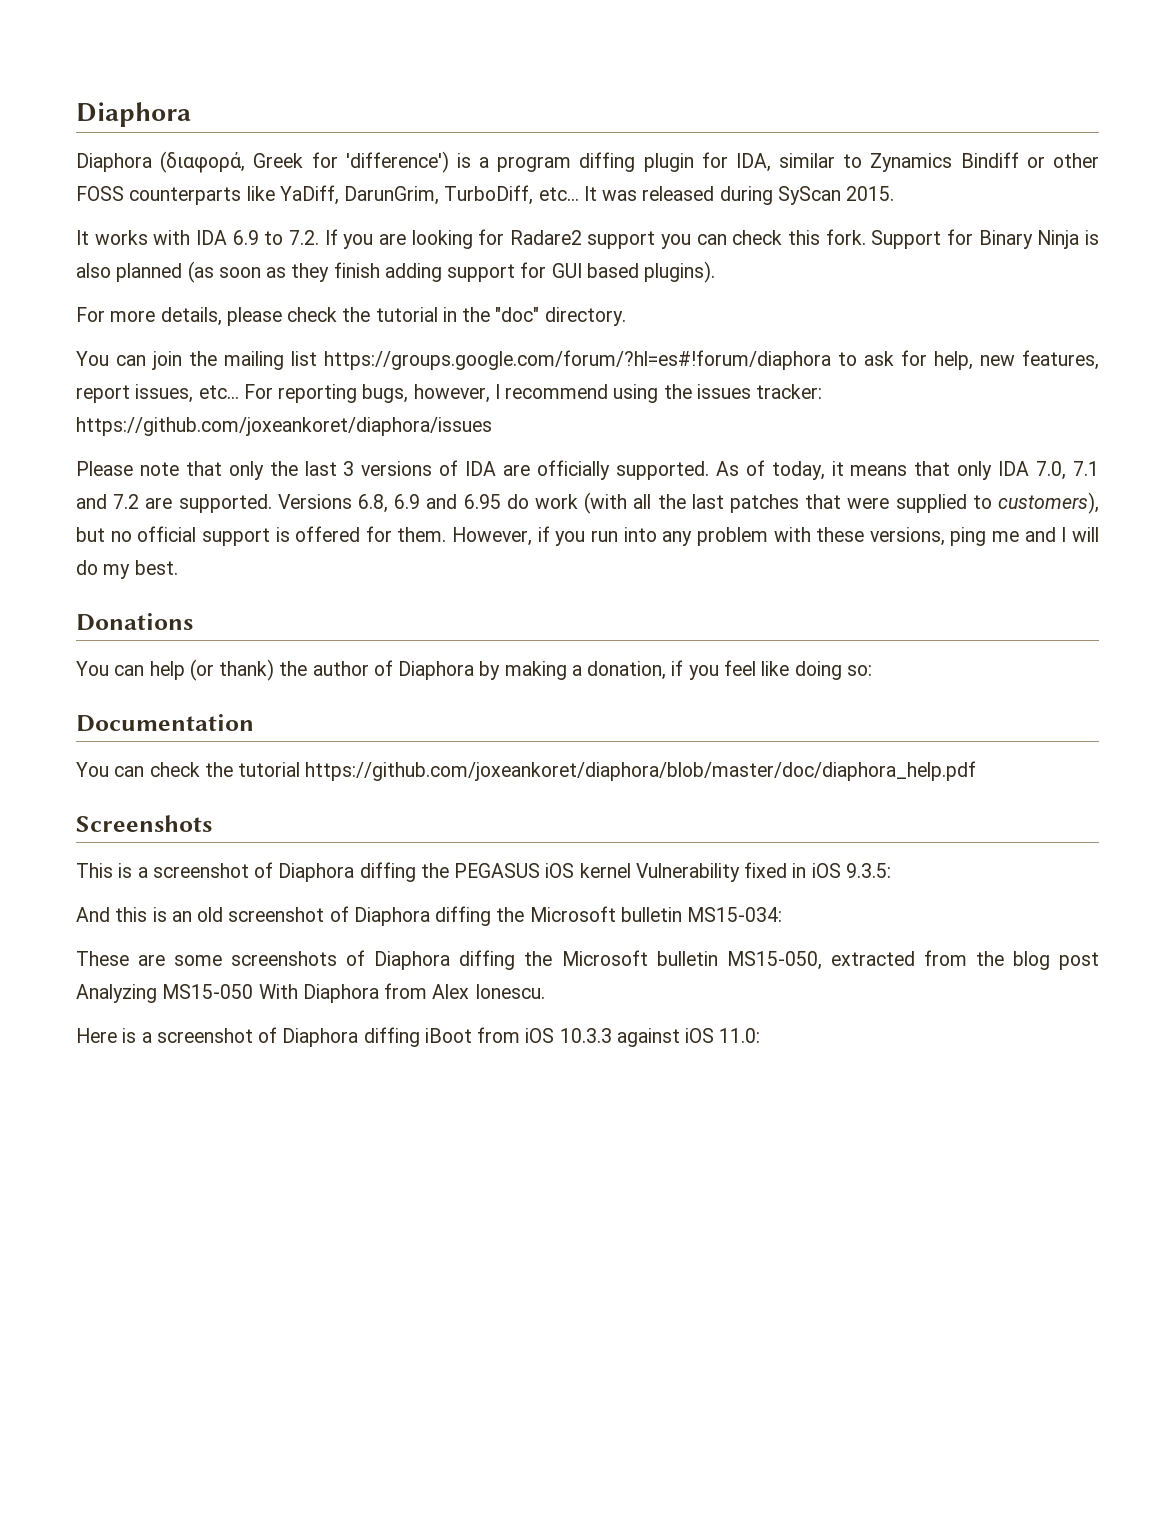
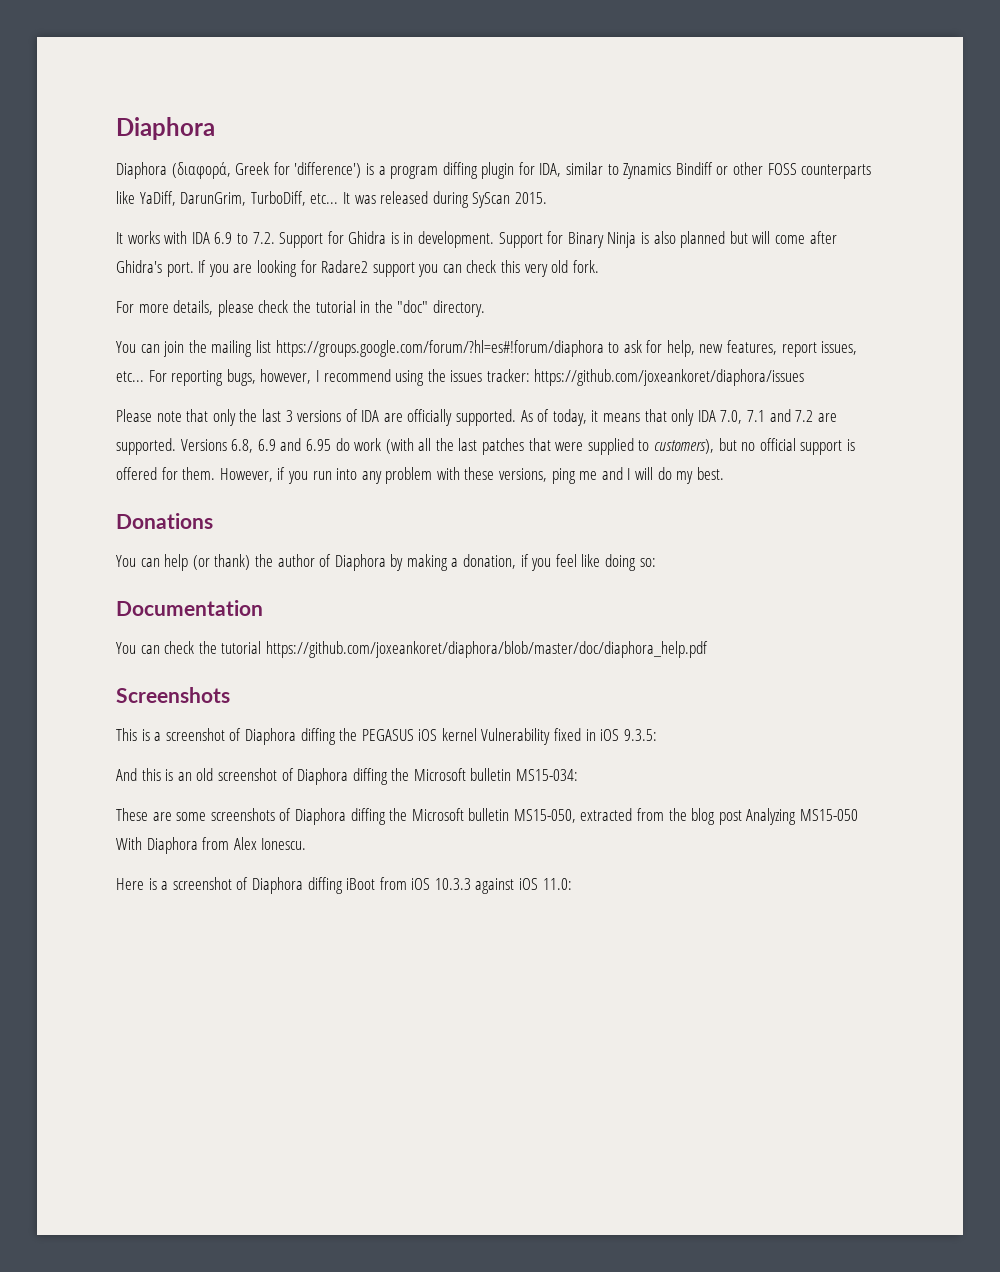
(319, 237) none -> [279,231,837,248] [116,260,194,277] Support for Ghidra is in development. Support for Binary Ninja is also planned but will come after Ghidra's port.
(821, 237) none -> [524,260,569,277] very old
[871,229,1100,249] [76,261,716,283] Support for Binary Ninja is also planned (as soon as they finish adding support for GUI based plugins). -> (599, 266) none

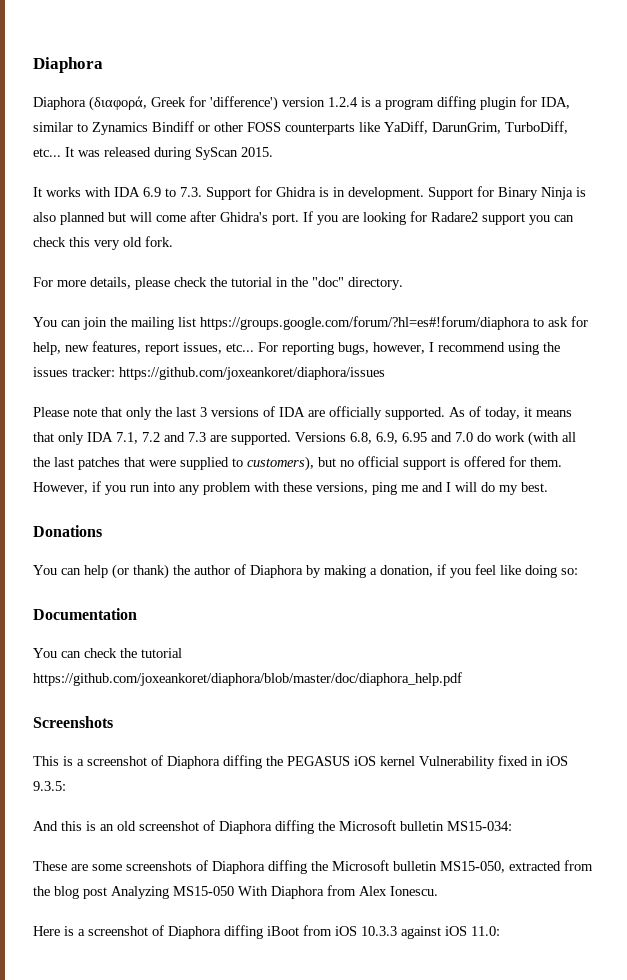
(362, 170) none -> [282,97,358,107] version 1.2.4
[252,232,275,244] 7.2. -> [180,187,202,197] 7.3.
[720,409,837,424] [116,438,331,455] 7.0, 7.1 and 7.2 are supported. Versions 6.8, 6.9 and 6.95 -> [116,432,473,445] 7.1, 7.2 and 7.3 are supported. Versions 6.8, 6.9, 6.95 and 7.0

